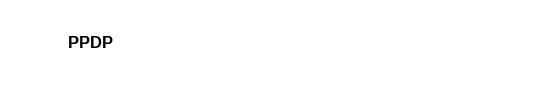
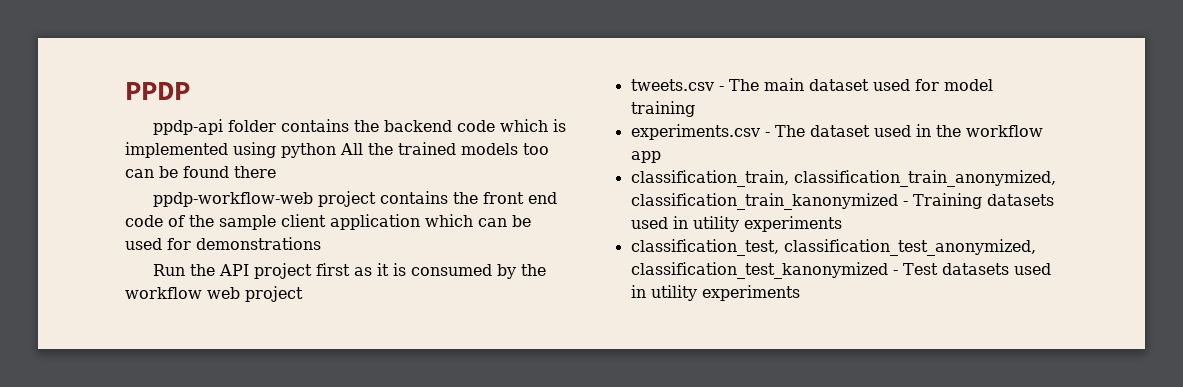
(113, 42) none -> [152,119,566,135] [125,142,549,158] [125,166,276,178] [152,191,557,207] [125,214,531,230] [125,237,321,250] [152,263,546,279] [125,286,303,302] [630,78,993,91] [630,101,695,117] [630,124,1043,140] [630,151,661,163] [630,170,1056,187] [630,193,1054,210] [630,216,842,232] [630,239,1036,256] [630,262,1051,279] [630,285,800,301] // ppdp-api folder contains the backend code which is implemented using python All the trained models too can be found there // ppdp-workflow-web project contains the front end code of the sample client application which can be used for demonstrations // Run the API project first as it is consumed by the workflow web project // tweets.csv - The main dataset used for model training // experiments.csv - The dataset used in the workflow app // classification_train, classification_train_anonymized, classification_train_kanonymized - Training datasets used in utility experiments // classification_test, classification_test_anonymized, classification_test_kanonymized - Test datasets used in utility experiments

